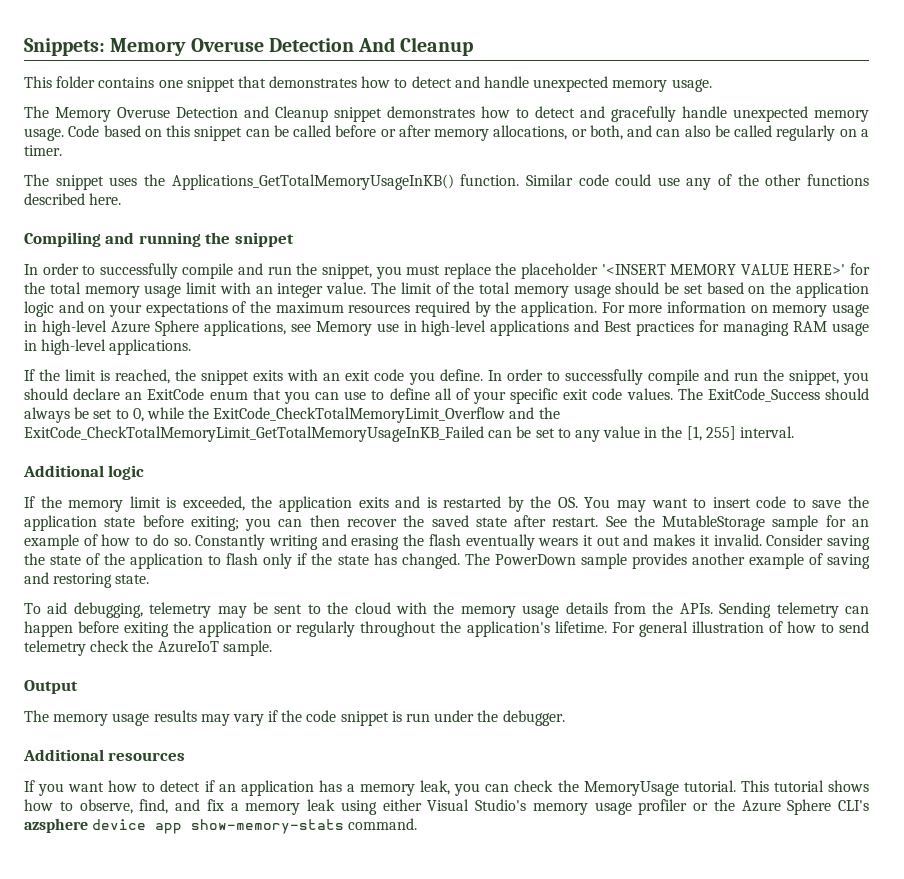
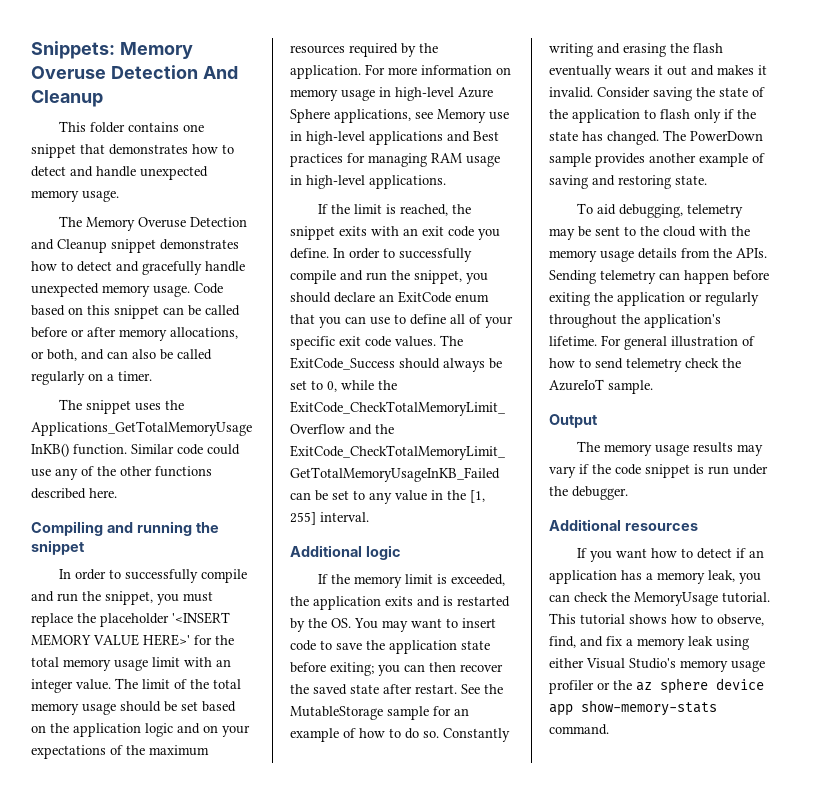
[741,799,869,815] [24,818,88,833] Azure Sphere CLI's azsphere -> [636,678,708,694] az sphere

